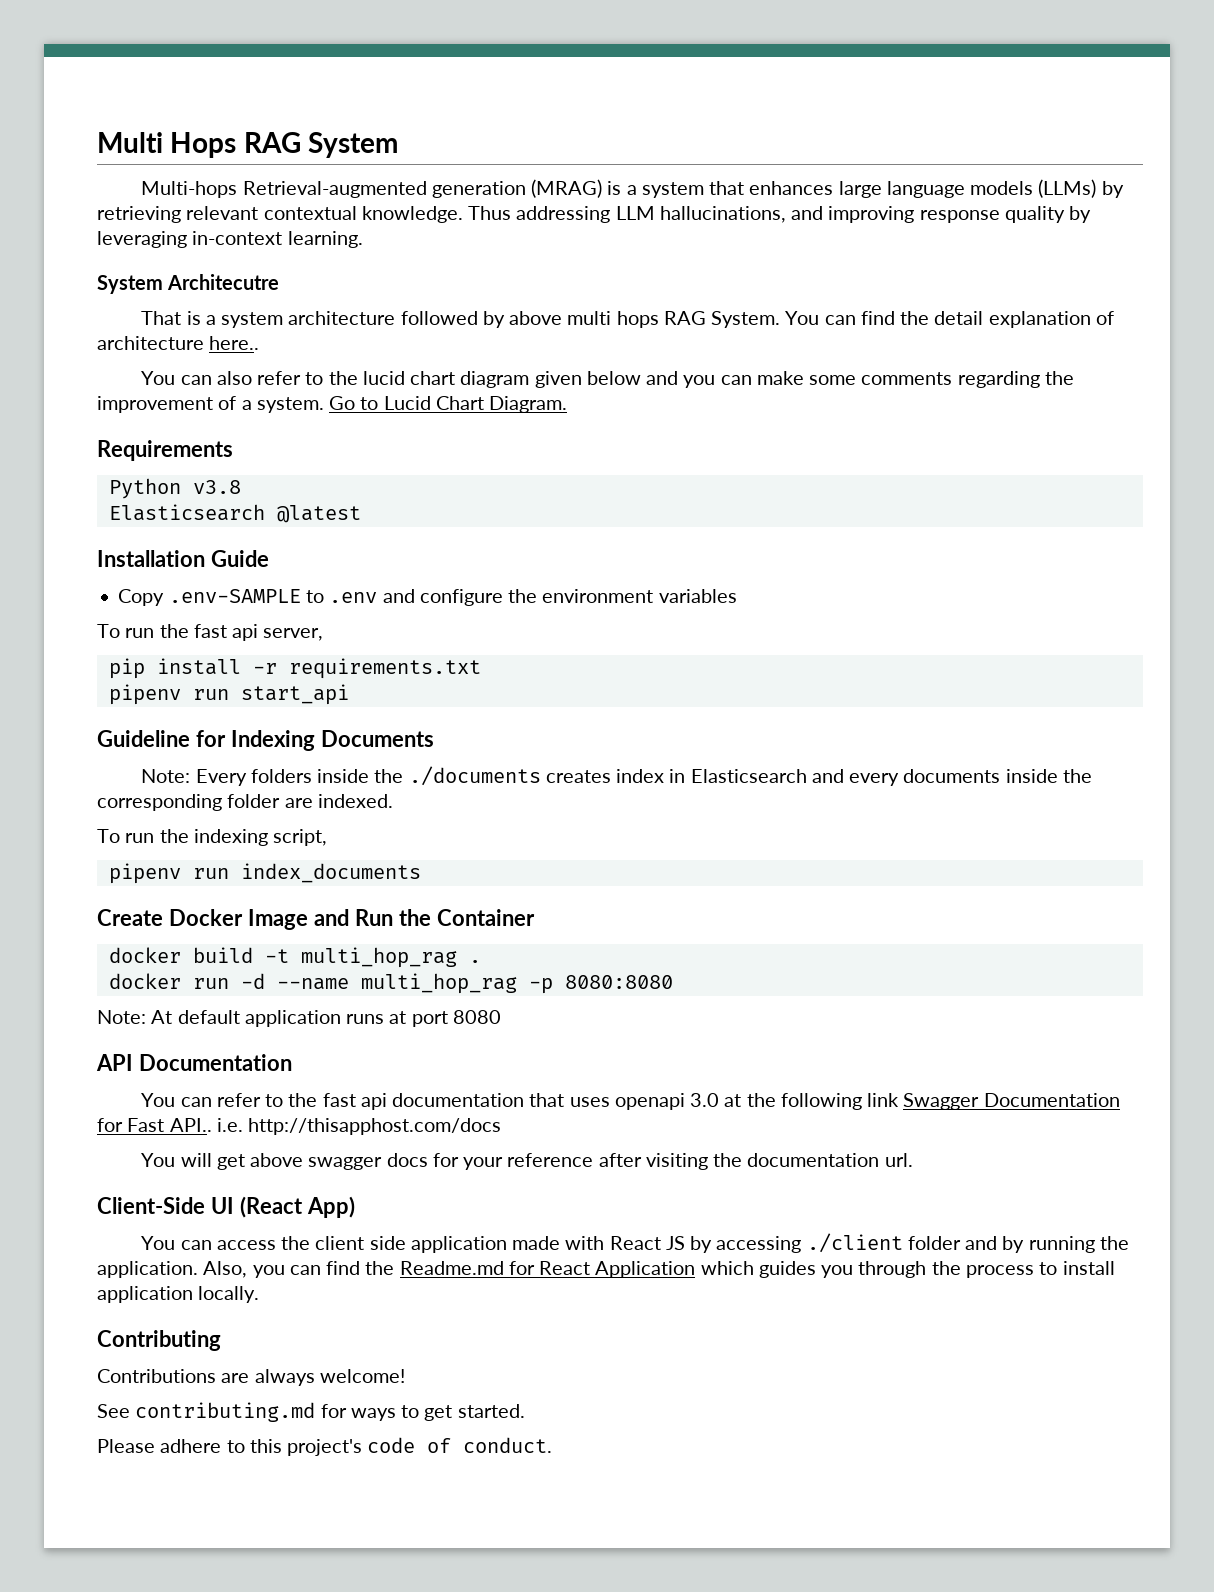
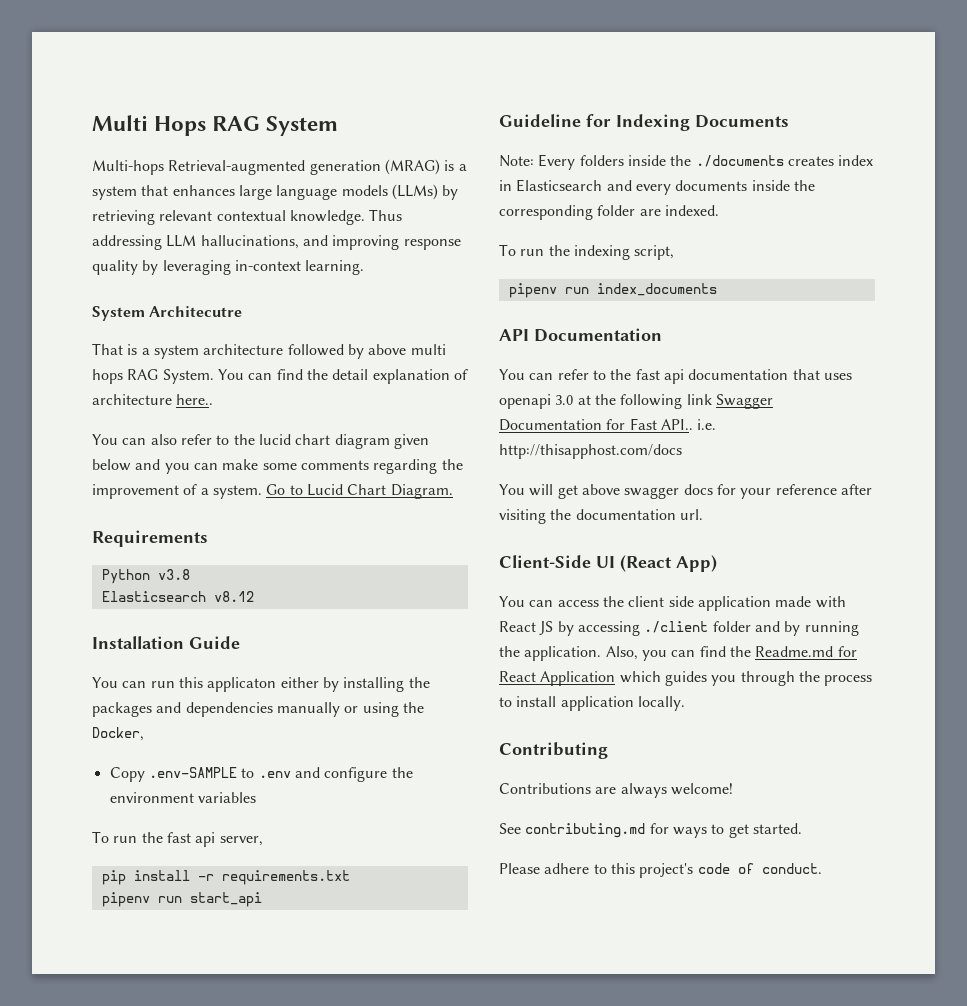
[276,505,361,523] @latest -> [213,591,254,602] v8.12
(269, 558) none -> [92,677,430,692] [92,702,424,717] [92,727,144,741] // You can run this applicaton either by installing the packages and dependencies manually or using the Docker,
[97,909,535,930] [108,947,481,968] [108,973,673,994] [97,1010,501,1027] // Create Docker Image and Run the Container // docker build -t multi_hop_rag . // docker run -d --name multi_hop_rag -p 8080:8080 // Note: At default application runs at port 8080 -> (717, 289) none

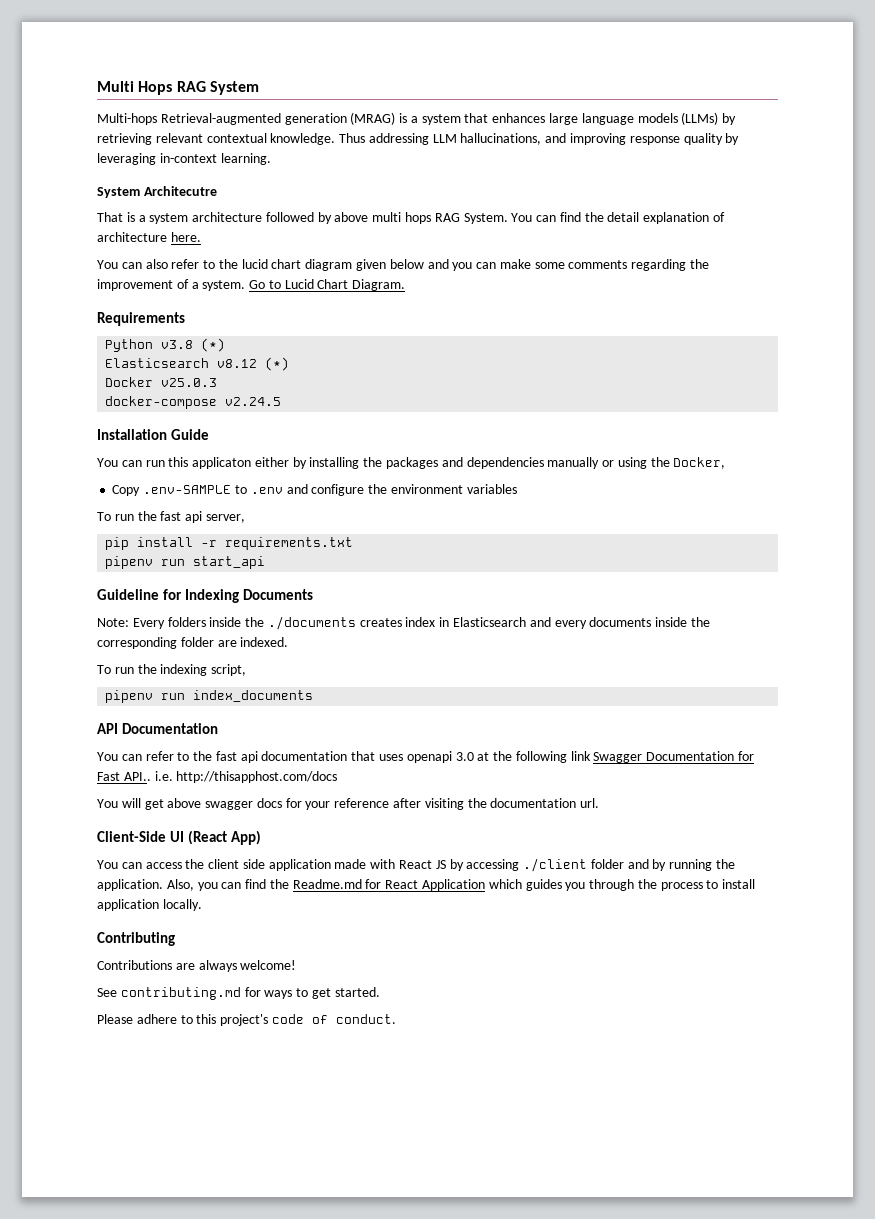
[176,394,214,405] here.. -> [170,232,201,242] here.
(190, 574) none -> [201,338,226,352] (*)
(254, 596) none -> [265,357,290,371] [105,377,218,387] [105,396,282,409] (*) // Docker v25.0.3 // docker-compose v2.24.5

